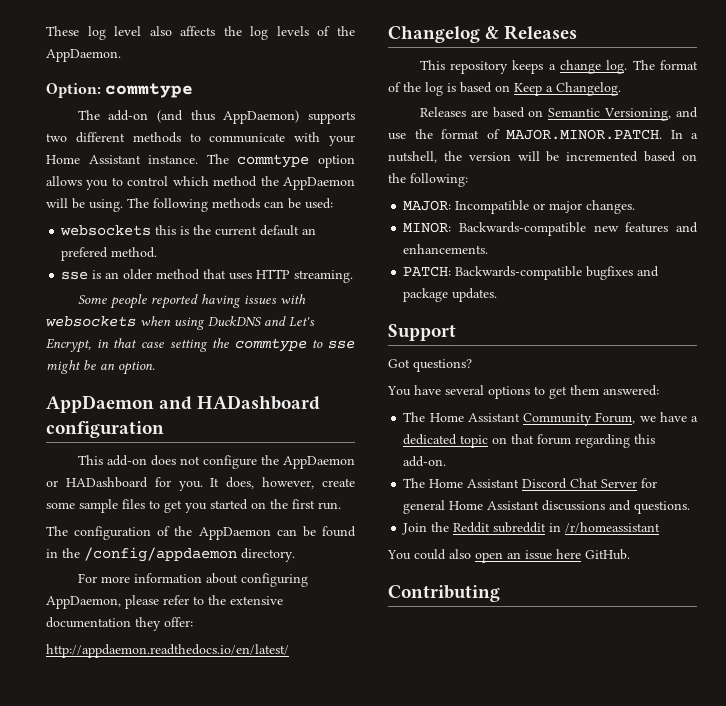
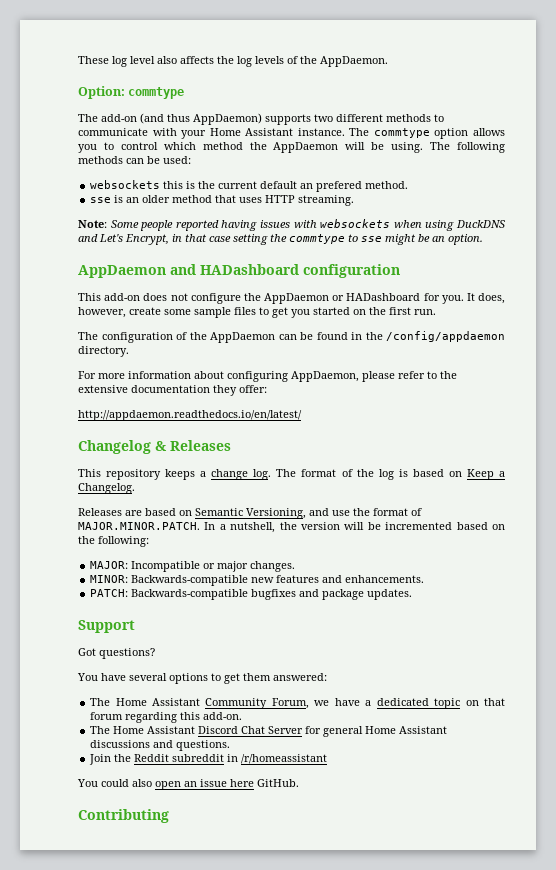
(354, 276) none -> [78,220,107,228] Note:

